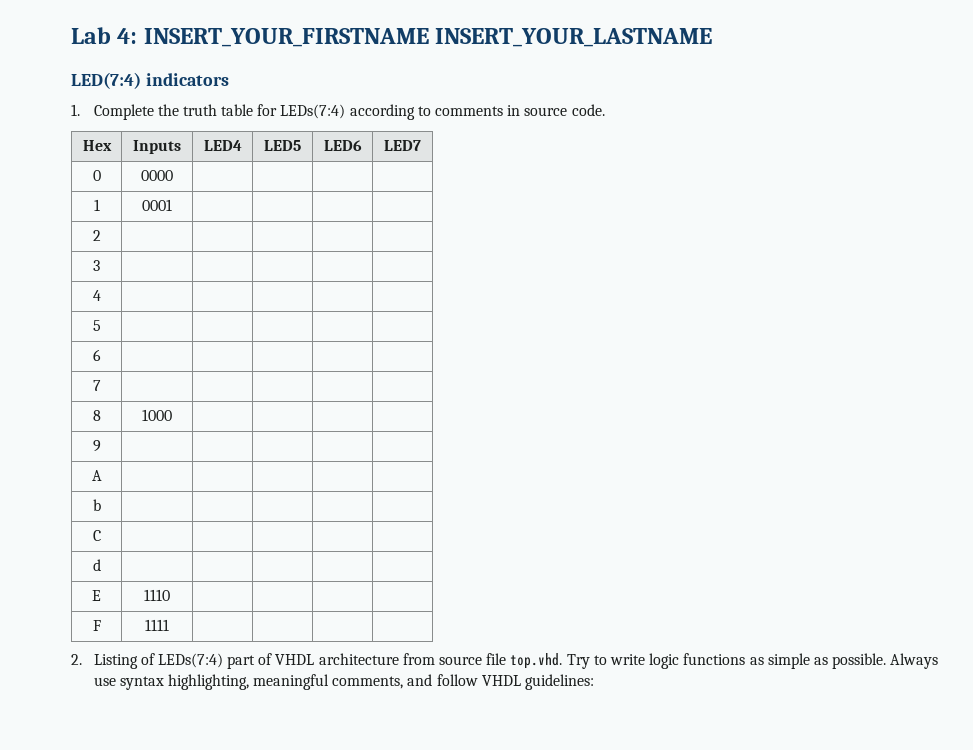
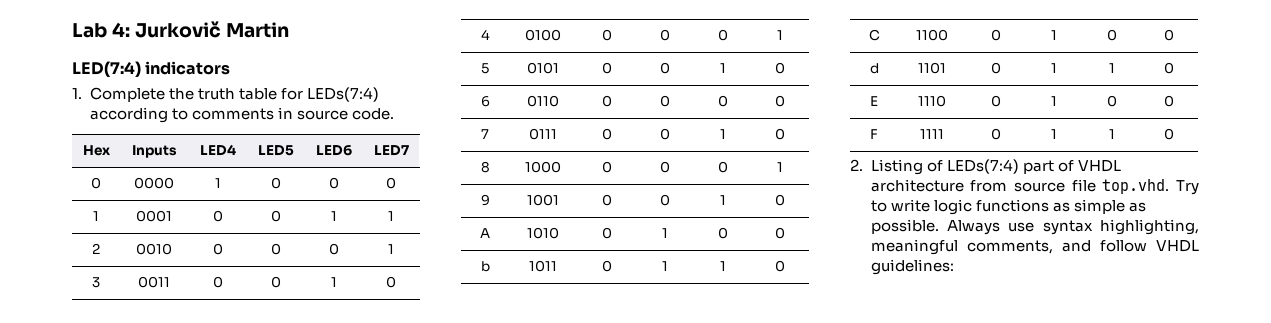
[143,28,713,47] INSERT_YOUR_FIRSTNAME INSERT_YOUR_LASTNAME -> [135,21,290,38] Jurkovič Martin
[93,199,100,211] [142,199,172,211] [92,230,101,241] [93,260,100,271] [92,290,101,301] [92,320,101,331] [92,349,101,361] [92,380,101,391] [92,410,101,421] [142,409,172,421] [92,440,101,452] [91,470,102,481] [92,499,101,511] [92,530,101,541] [92,559,101,571] [92,590,101,601] [144,589,170,601] [92,620,101,631] [145,619,169,631] | | | // 1 | 0001 | | | | // 2 | | | | | // 3 | | | | | // 4 | | | | | // 5 | | | | | // 6 | | | | | // 7 | | | | | // 8 | 1000 | | | | // 9 | | | | | // A | | | | | // b | | | | | // C | | | | | // d | | | | | // E | 1110 | | | | // F | 1111 | | | | -> [214,178,221,188] [270,177,281,189] [328,177,339,189] [386,177,396,189] [93,211,99,221] [136,210,172,222] [212,210,223,222] [270,210,281,222] [330,211,337,221] [388,211,394,221] [92,243,100,254] [136,243,172,255] [212,243,223,255] [270,243,281,255] [328,243,339,255] [388,244,394,254] [92,277,100,288] [138,276,170,288] [212,276,223,288] [270,276,281,288] [330,277,337,287] [386,276,396,288] [480,29,490,40] [525,29,561,41] [601,29,612,41] [659,29,670,41] [717,29,728,41] [777,30,783,40] [481,63,489,74] [527,62,559,74] [601,62,612,74] [659,62,670,74] [719,63,726,73] [775,62,785,74] [480,96,490,107] [527,95,559,107] [601,95,612,107] [659,95,670,107] [717,95,728,107] [775,95,785,107] [481,129,489,139] [529,128,557,140] [601,128,612,140] [659,128,670,140] [719,129,726,139] [775,128,785,140] [480,161,490,173] [525,161,561,173] [601,161,612,173] [659,161,670,173] [717,161,728,173] [777,162,783,172] [480,194,490,206] [527,194,559,206] [601,194,612,206] [659,194,670,206] [719,195,726,205] [775,194,785,206] [480,228,490,238] [527,227,559,239] [601,227,612,239] [661,228,668,238] [717,227,728,239] [775,227,785,239] [480,261,490,272] [529,260,557,272] [601,260,612,272] [661,261,668,271] [719,261,726,271] [775,260,785,272] [868,29,880,41] [916,29,948,41] [990,29,1001,41] [1050,30,1057,40] [1106,29,1117,41] [1164,29,1174,41] [869,63,879,74] [918,62,946,74] [990,62,1001,74] [1050,63,1057,73] [1108,63,1115,73] [1164,62,1174,74] [870,96,878,106] [918,95,946,107] [990,95,1001,107] [1050,96,1057,106] [1106,95,1117,107] [1164,95,1174,107] [870,129,878,139] [920,129,944,139] [990,128,1001,140] [1050,129,1057,139] [1108,129,1115,139] [1164,128,1174,140] 1 | 0 | 0 | 0 // 1 | 0001 | 0 | 0 | 1 | 1 // 2 | 0010 | 0 | 0 | 0 | 1 // 3 | 0011 | 0 | 0 | 1 | 0 // 4 | 0100 | 0 | 0 | 0 | 1 // 5 | 0101 | 0 | 0 | 1 | 0 // 6 | 0110 | 0 | 0 | 0 | 0 // 7 | 0111 | 0 | 0 | 1 | 0 // 8 | 1000 | 0 | 0 | 0 | 1 // 9 | 1001 | 0 | 0 | 1 | 0 // A | 1010 | 0 | 1 | 0 | 0 // b | 1011 | 0 | 1 | 1 | 0 // C | 1100 | 0 | 1 | 0 | 0 // d | 1101 | 0 | 1 | 1 | 0 // E | 1110 | 0 | 1 | 0 | 0 // F | 1111 | 0 | 1 | 1 | 0

